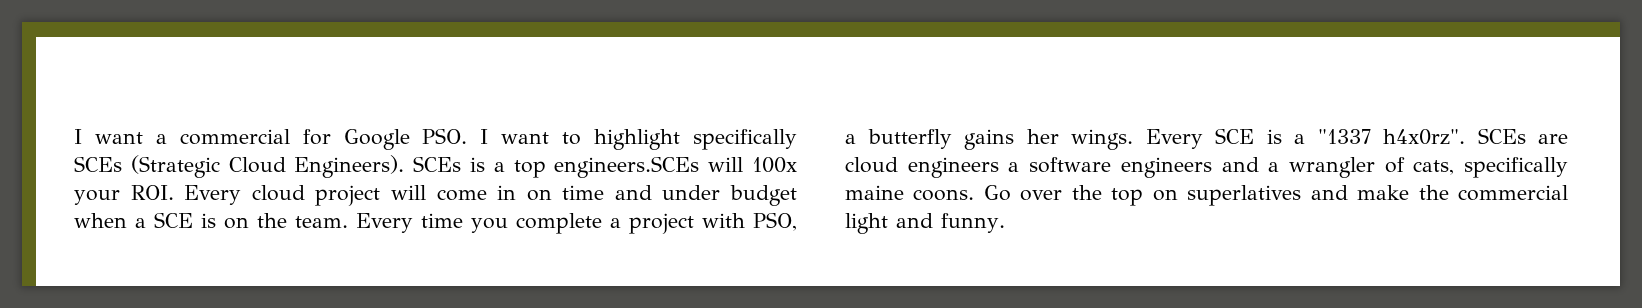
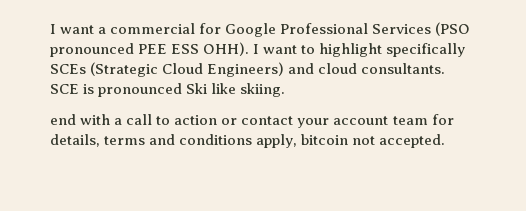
[422,128,468,144] PSO. -> [280,22,471,36] [50,42,250,57] Professional Services (PSO pronounced PEE ESS OHH).
[294,155,797,178] [74,185,798,206] [74,212,797,234] [845,128,1568,150] [845,157,1568,178] [845,185,1568,206] [845,213,1005,234] Engineers). SCEs is a top engineers.SCEs will 100x your ROI. Every cloud project will come in on time and under budget when a SCE is on the team. Every time you complete a project with PSO, a butterfly gains her wings. Every SCE is a "1337 h4x0rz". SCEs are cloud engineers a software engineers and a wrangler of cats, specifically maine coons. Go over the top on superlatives and make the commercial light and funny. -> [207,62,446,77] [50,83,286,97] [50,114,454,128] [50,134,446,148] Engineers) and cloud consultants. SCE is pronounced Ski like skiing. // end with a call to action or contact your account team for details, terms and conditions apply, bitcoin not accepted.

